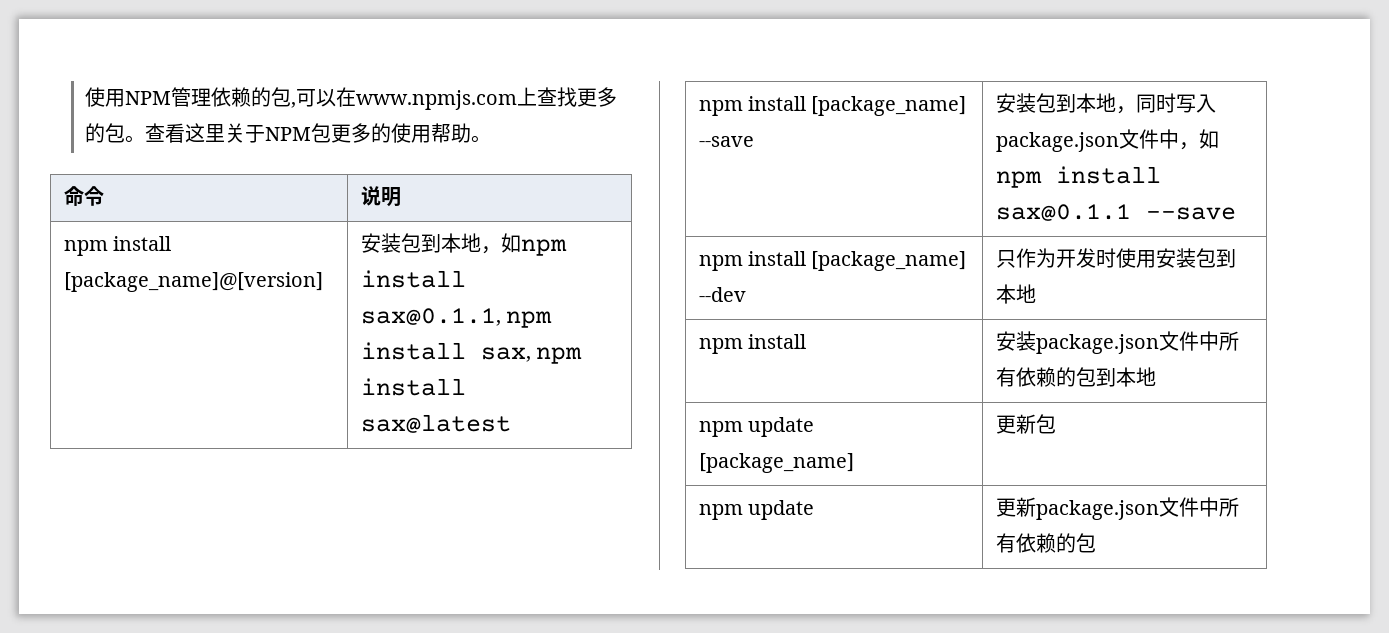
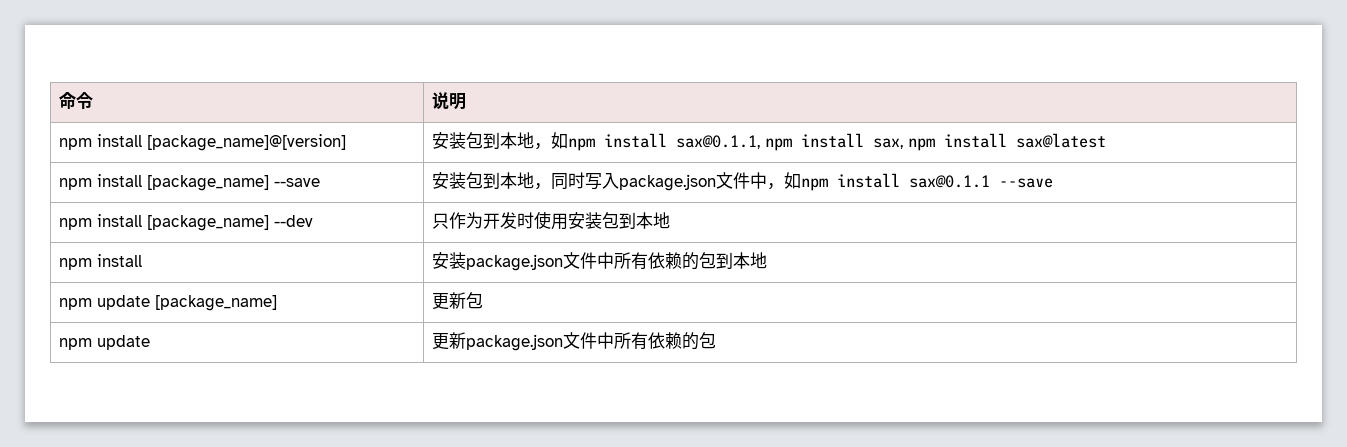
[85,87,618,110] [85,123,492,143] 使用NPM管理依赖的包,可以在www.npmjs.com上查找更多的包。查看这里关于NPM包更多的使用帮助。 // -> (58, 100) none

